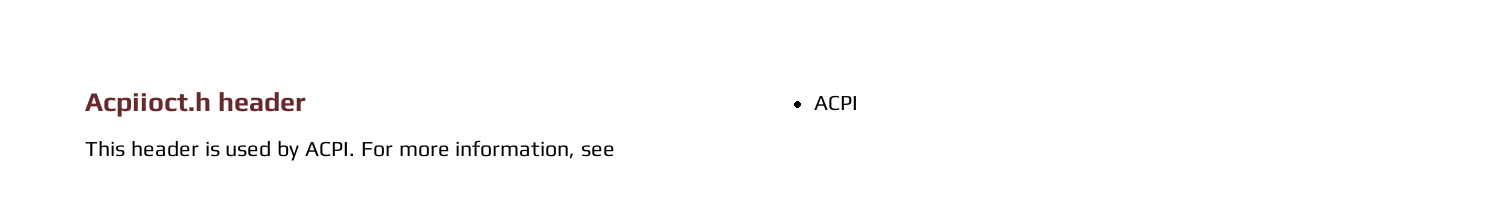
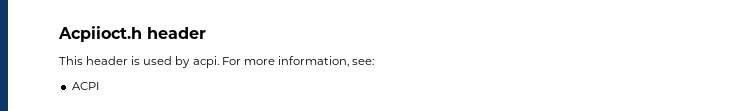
[305,141,356,157] ACPI. -> [192,56,219,68] acpi.
[581,145,616,157] see -> [351,59,374,65] see:

